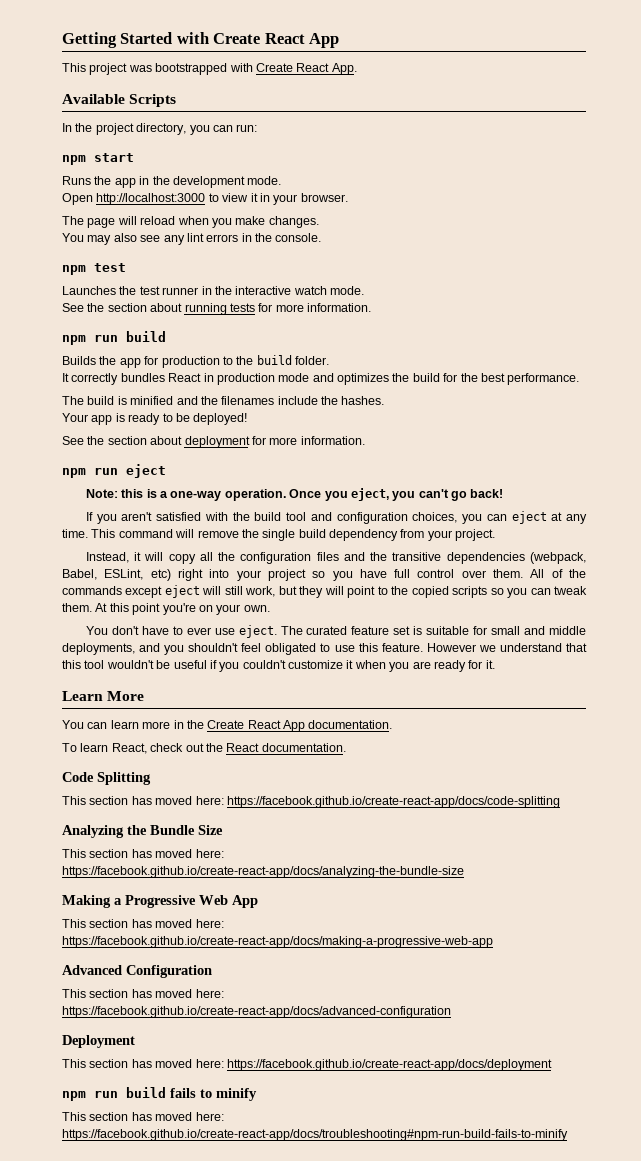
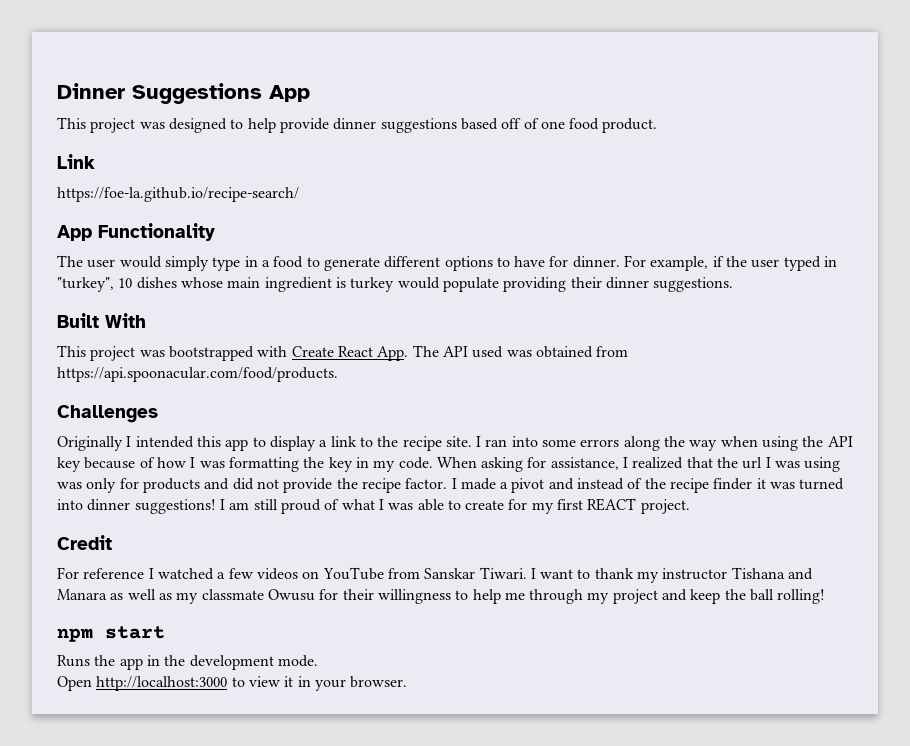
[62,32,340,48] Getting Started with Create React App -> [57,83,310,104] [57,117,658,133] [57,154,95,169] [57,187,299,202] [57,223,215,241] [57,255,838,271] [57,277,734,292] [57,313,146,328] Dinner Suggestions App // This project was designed to help provide dinner suggestions based off of one food product. // Link // https://foe-la.github.io/recipe-search/ // App Functionality // The user would simply type in a food to generate different options to have for dinner. For example, if the user typed in "turkey", 10 dishes whose main ingredient is turkey would populate providing their dinner suggestions. // Built With
[62,94,177,107] [62,123,258,135] // Available Scripts // In the project directory, you can run: -> [412,345,629,358] [57,367,338,382] [57,405,158,423] [57,436,853,451] [57,457,841,472] [57,478,845,493] [57,498,690,514] [57,535,112,550] [57,567,814,583] [57,589,826,604] The API used was obtained from https://api.spoonacular.com/food/products. // Challenges // Originally I intended this app to display a link to the recipe site. I ran into some errors along the way when using the API key because of how I was formatting the key in my code. When asking for assistance, I realized that the url I was using was only for products and did not provide the recipe factor. I made a pivot and instead of the recipe finder it was turned into dinner suggestions! I am still proud of what I was able to create for my first REACT project. // Credit // For reference I watched a few videos on YouTube from Sanskar Tiwari. I want to thank my instructor Tishana and Manara as well as my classmate Owusu for their willingness to help me through my project and keep the ball rolling!
[62,216,319,228] [62,233,322,245] [62,263,126,275] [62,286,364,295] [62,303,371,315] [62,331,166,345] [62,355,329,368] [62,373,580,385] [62,396,385,405] [62,413,248,425] [62,436,365,448] [62,464,166,478] [85,488,504,501] [85,511,588,524] [62,529,496,541] [85,552,586,564] [62,569,586,581] [62,585,588,598] [62,603,270,615] [85,625,586,638] [62,643,588,655] [62,660,495,672] [62,691,145,701] [62,720,393,732] [62,743,346,754] [62,772,151,785] [62,796,560,808] [62,825,223,838] [62,849,224,858] [62,866,464,878] [62,895,258,908] [62,919,224,928] [62,936,493,948] [62,965,212,978] [62,989,224,998] [62,1006,451,1018] [62,1035,135,1048] [62,1059,552,1071] [62,1087,257,1101] [62,1112,224,1121] [62,1129,568,1141] // The page will reload when you make changes. // You may also see any lint errors in the console. // npm test // Launches the test runner in the interactive watch mode. // See the section about running tests for more information. // npm run build // Builds the app for production to the build folder. // It correctly bundles React in production mode and optimizes the build for the best performance. // The build is minified and the filenames include the hashes. // Your app is ready to be deployed! // See the section about deployment for more information. // npm run eject // Note: this is a one-way operation. Once you eject, you can't go back! // If you aren't satisfied with the build tool and configuration choices, you can eject at any time. This command will remove the single build dependency from your project. // Instead, it will copy all the configuration files and the transitive dependencies (webpack, Babel, ESLint, etc) right into your project so you have full control over them. All of the commands except eject will still work, but they will point to the copied scripts so you can tweak them. At this point you're on your own. // You don't have to ever use eject. The curated feature set is suitable for small and middle deployments, and you shouldn't feel obligated to use this feature. However we understand that this tool wouldn't be useful if you couldn't customize it when you are ready for it. // Learn More // You can learn more in the Create React App documentation. // To learn React, check out the React documentation. // Code Splitting // This section has moved here: https://facebook.github.io/create-react-app/docs/code-splitting // Analyzing the Bundle Size // This section has moved here: https://facebook.github.io/create-react-app/docs/analyzing-the-bundle-size // Making a Progressive Web App // This section has moved here: https://facebook.github.io/create-react-app/docs/making-a-progressive-web-app // Advanced Configuration // This section has moved here: https://facebook.github.io/create-react-app/docs/advanced-configuration // Deployment // This section has moved here: https://facebook.github.io/create-react-app/docs/deployment // npm run build fails to minify // This section has moved here: https://facebook.github.io/create-react-app/docs/troubleshooting#npm-run-build-fails-to-minify -> (408, 682) none

